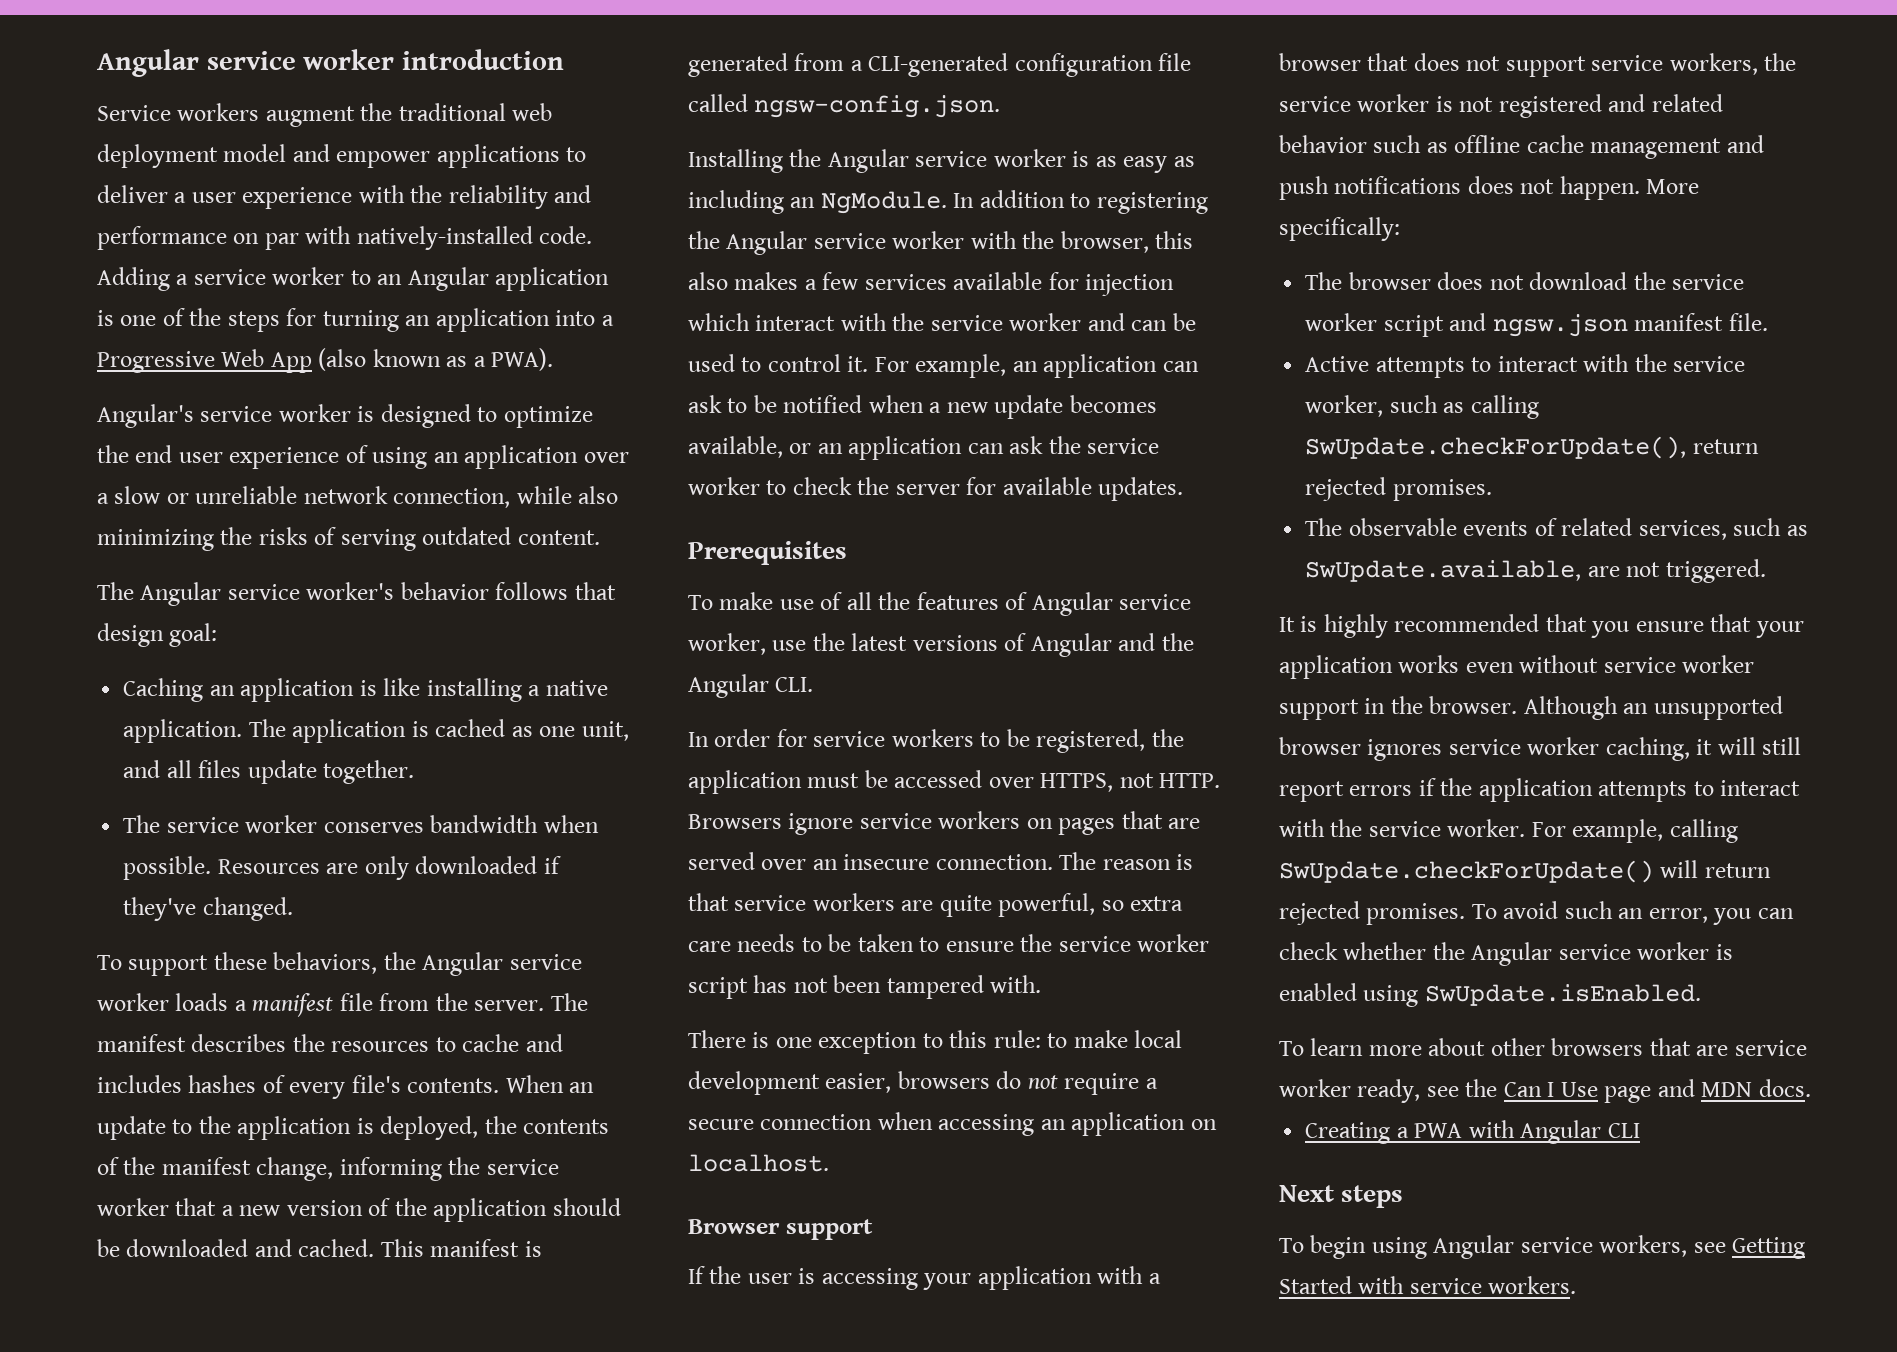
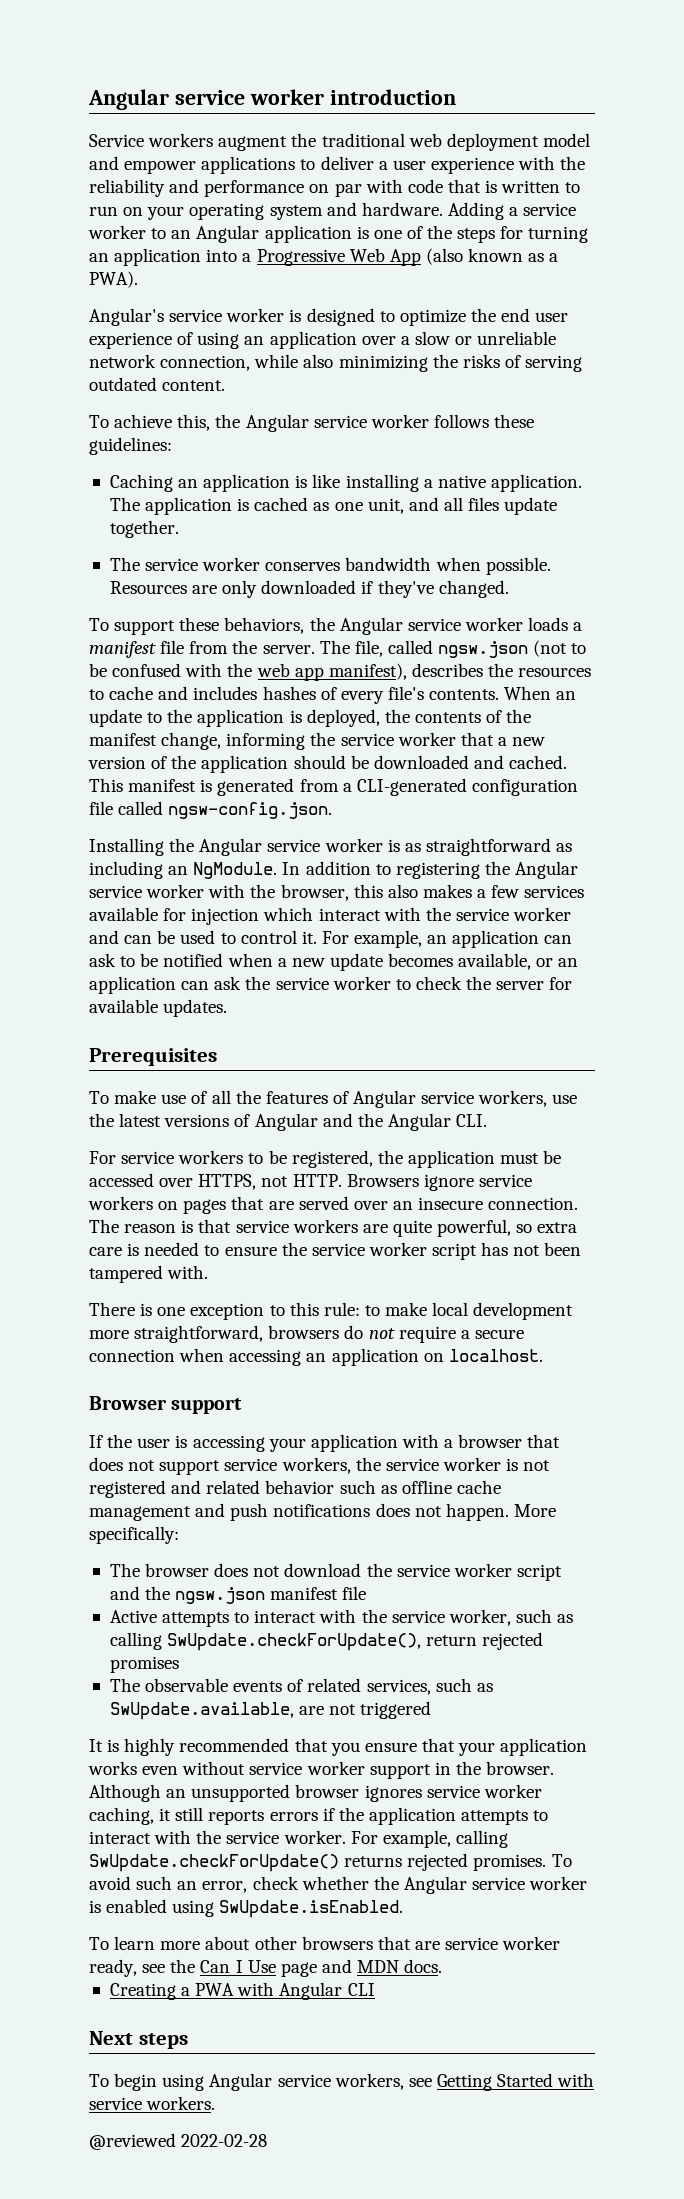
[356,226,593,250] natively-installed code. -> [407,179,581,193] [89,202,443,220] code that is written to run on your operating system and hardware.
[97,582,616,606] [97,623,218,647] The Angular service worker's behavior follows that design goal: -> [89,414,535,432] [89,437,172,455] To achieve this, the Angular service worker follows these guidelines:
[97,1034,186,1052] manifest -> [354,640,587,658] [89,663,407,681] file, called ngsw.json (not to be confused with the web app manifest),
[1123,156,1168,173] easy -> [425,838,551,856] straightforward
[688,633,766,655] worker, -> [478,1090,548,1107] workers,
[688,729,807,747] In order for -> [89,1151,116,1164] For
[737,934,914,952] needs to be taken -> [127,1242,200,1256] is needed
[825,1073,892,1093] easier, -> [89,1325,264,1343] more straightforward,
(1487, 322) none -> [145,1586,171,1600] the
[1728,313,1768,331] file. -> [342,1586,367,1600] file
[1392,479,1492,501] promises. -> [109,1656,179,1673] promises
[1665,559,1766,583] triggered. -> [360,1701,432,1719] triggered
[1717,737,1802,755] [1279,781,1344,802] will still report -> [175,1807,265,1825] still reports
[1660,860,1771,878] will return -> [344,1856,403,1867] returns
[1713,908,1794,925] you can -> (248, 1887) none
(1577, 1285) none -> [89,2133,268,2150] // @reviewed 2022-02-28

